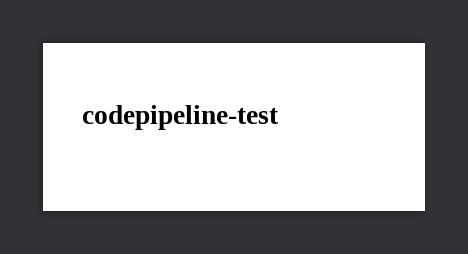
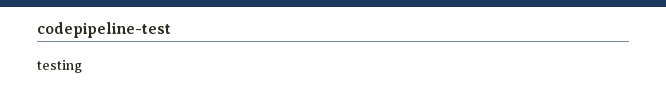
(279, 117) none -> [37,60,82,73] // testing

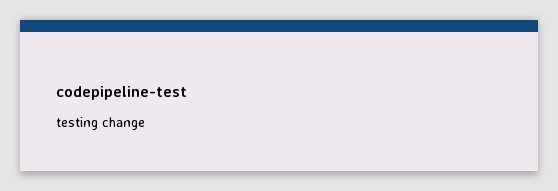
(82, 66) none -> [102,117,145,130] change

